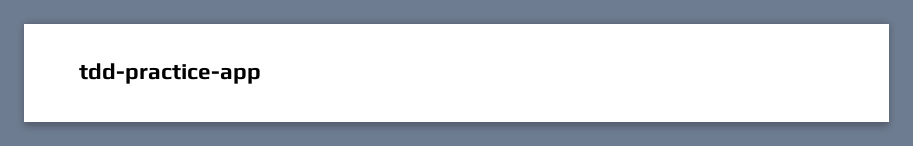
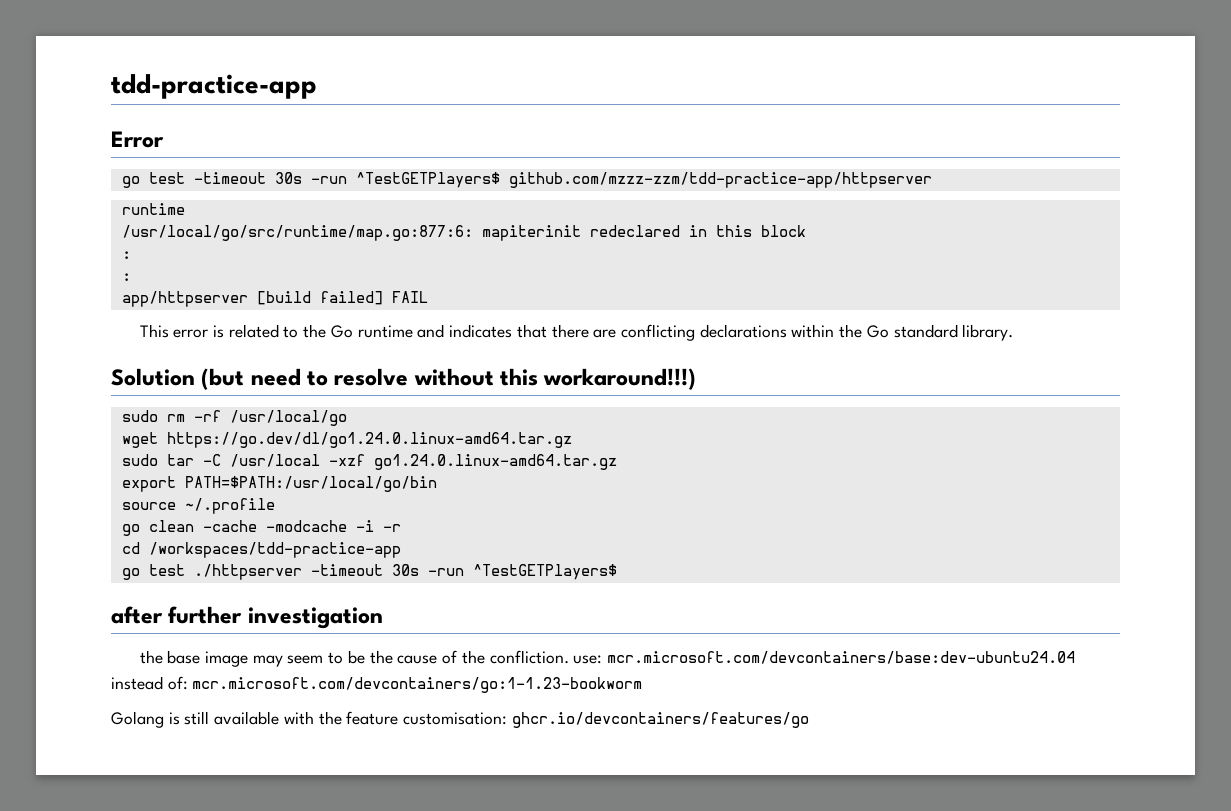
(261, 73) none -> [111,131,164,148] [121,172,932,188] [121,203,185,215] [121,225,806,241] [121,251,131,259] [121,273,131,281] [121,291,428,307] [139,324,1014,341] [111,368,697,390] [121,410,347,426] [121,432,572,448] [121,454,617,470] [121,476,437,492] [121,498,275,514] [121,520,401,536] [121,542,401,558] [121,564,617,580] [111,606,383,629] [139,650,1075,667] [111,676,643,693] [111,711,809,728] // Error // go test -timeout 30s -run ^TestGETPlayers$ github.com/mzzz-zzm/tdd-practice-app/httpserver // runtime // /usr/local/go/src/runtime/map.go:877:6: mapiterinit redeclared in this block // : // : // app/httpserver [build failed] FAIL // This error is related to the Go runtime and indicates that there are conflicting declarations within the Go standard library. // Solution (but need to resolve without this workaround!!!) // sudo rm -rf /usr/local/go // wget https://go.dev/dl/go1.24.0.linux-amd64.tar.gz // sudo tar -C /usr/local -xzf go1.24.0.linux-amd64.tar.gz // export PATH=$PATH:/usr/local/go/bin // source ~/.profile // go clean -cache -modcache -i -r // cd /workspaces/tdd-practice-app // go test ./httpserver -timeout 30s -run ^TestGETPlayers$ // after further investigation // the base image may seem to be the cause of the confliction. use: mcr.microsoft.com/devcontainers/base:dev-ubuntu24.04 instead of: mcr.microsoft.com/devcontainers/go:1-1.23-bookworm // Golang is still available with the feature customisation: ghcr.io/devcontainers/features/go

